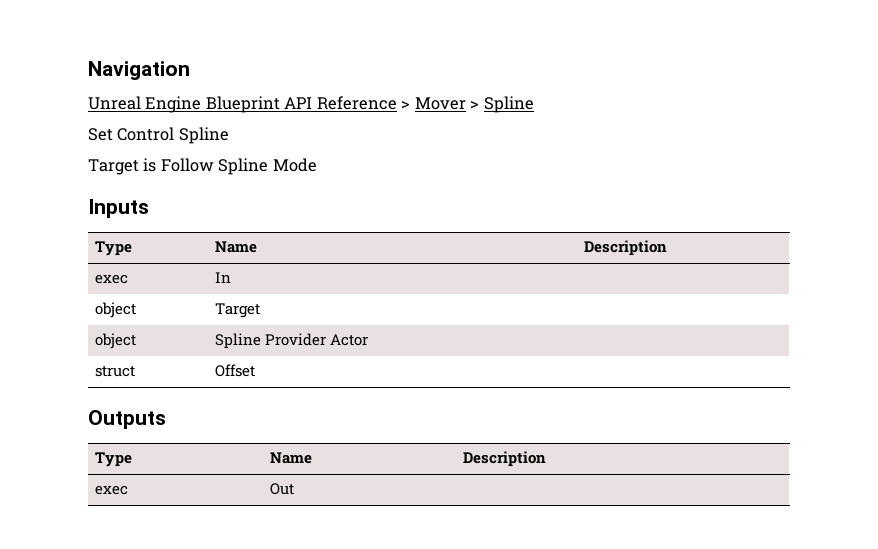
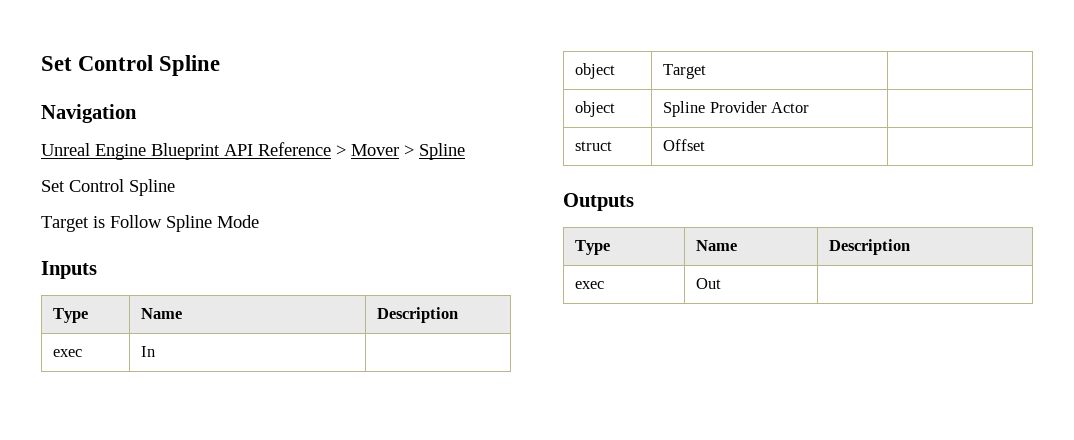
(88, 70) none -> [41,55,221,76] Set Control Spline //

